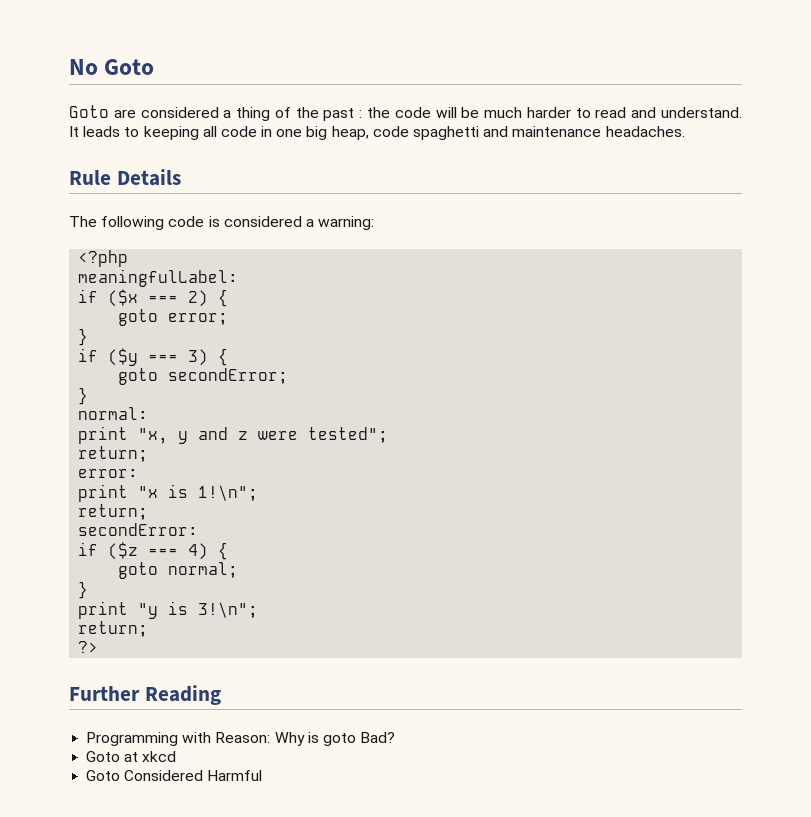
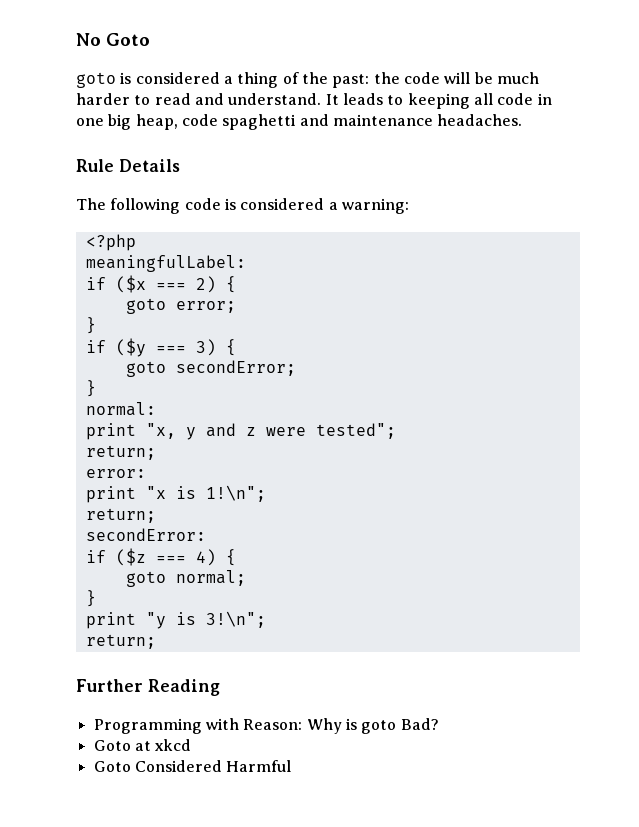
[69,105,136,118] Goto are -> [76,72,132,88] goto is
[323,108,363,121] past : -> [332,74,370,88] past:
[78,641,99,653] // ?> -> (156, 641) none

